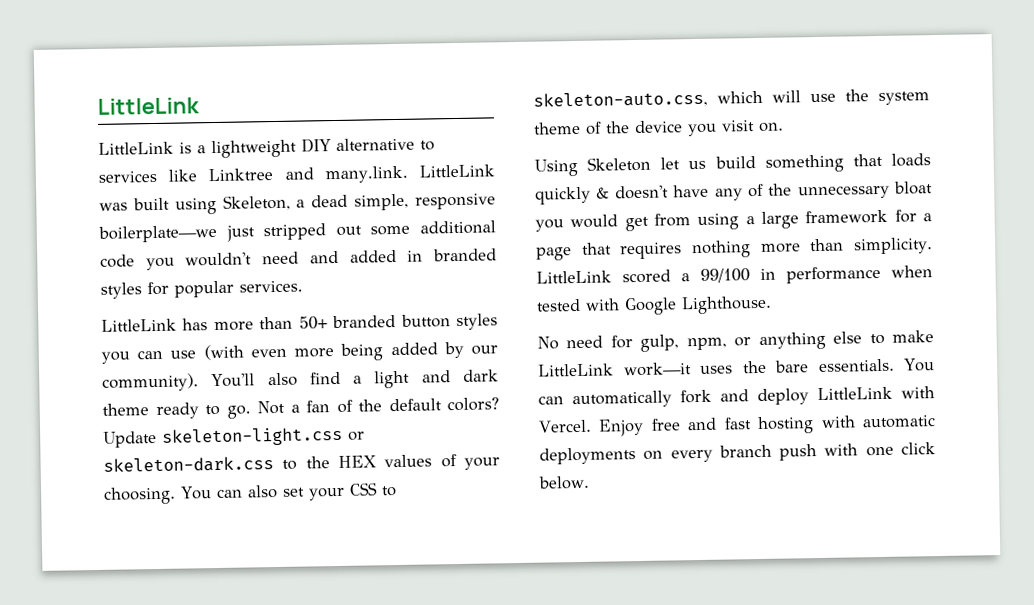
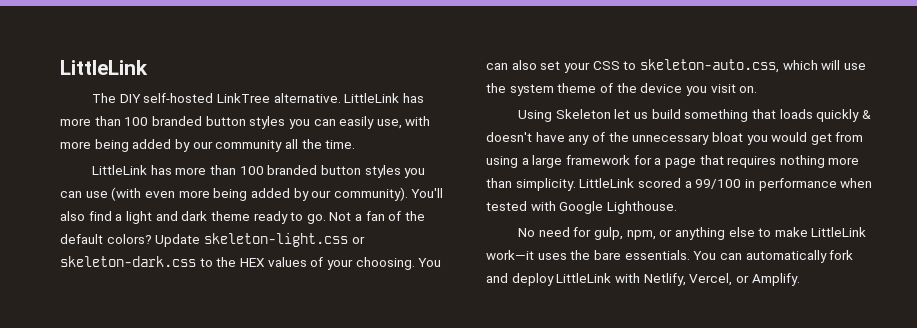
[98,137,435,159] [98,164,495,184] [99,193,496,215] [98,220,496,243] [100,248,498,271] [100,280,303,299] [101,316,328,332] LittleLink is a lightweight DIY alternative to services like Linktree and many.link. LittleLink was built using Skeleton, a dead simple, responsive boilerplate—we just stripped out some additional code you wouldn't need and added in branded styles for popular services. // LittleLink has more than 50+ -> [91,93,424,103] [60,116,431,129] [60,139,356,152] [91,165,264,175] The DIY self-hosted LinkTree alternative. LittleLink has more than 100 branded button styles you can easily use, with more being added by our community all the time. // LittleLink has more than 100
[538,415,936,437] [539,442,936,465] [538,475,590,490] Vercel. Enjoy free and fast hosting with automatic deployments on every branch push with one click below. -> [643,273,800,286] Netlify, Vercel, or Amplify.

